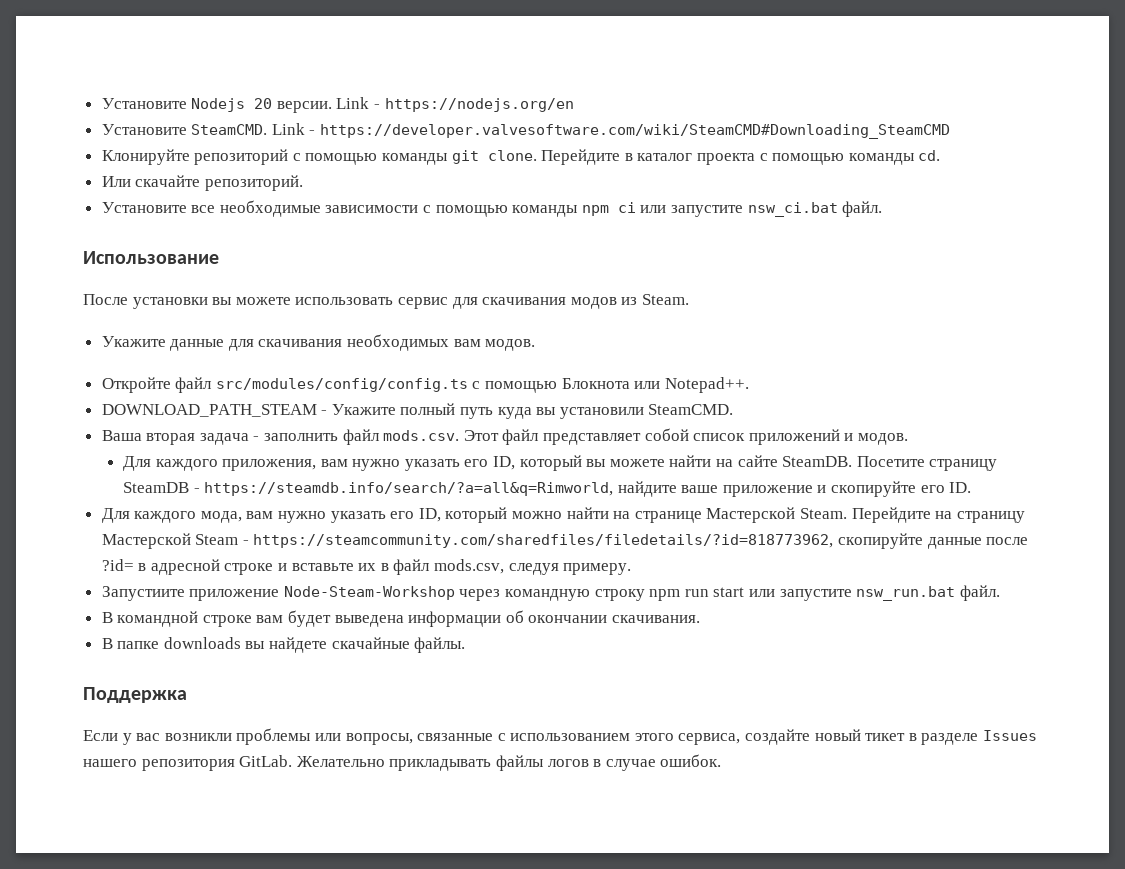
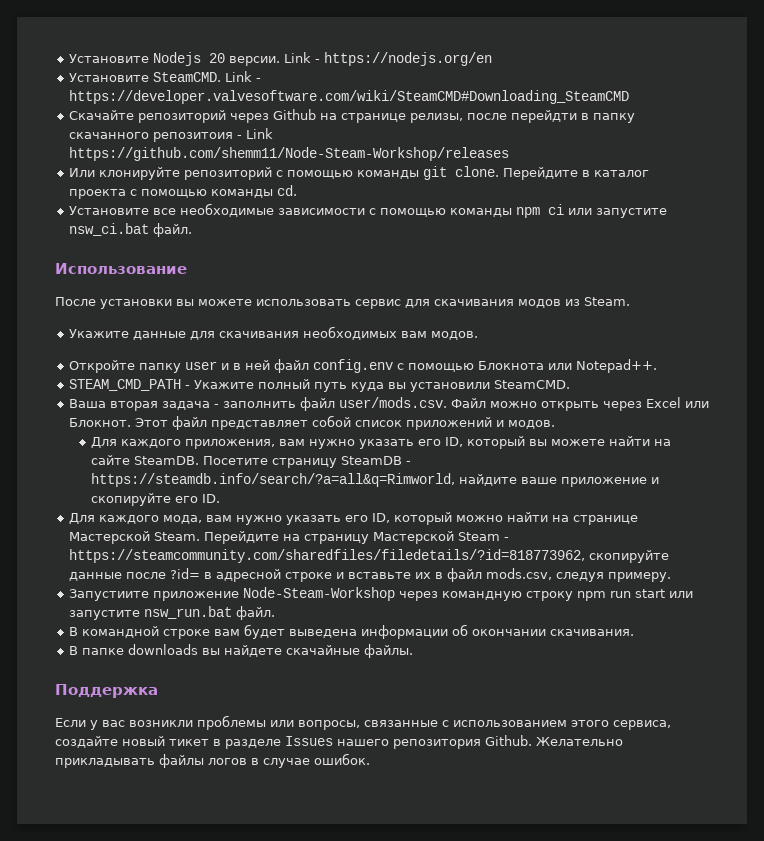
[101,149,190,165] Клонируйте -> [68,109,635,123] [68,128,273,142] [68,147,509,161] [68,167,180,180] Скачайте репозиторий через Github на странице релизы, после перейдти в папку скачанного репозитоия - Link https://github.com/shemm11/Node-Steam-Workshop/releases // Или клонируйте
[101,175,303,191] // Или скачайте репозиторий. -> (297, 190) none
[175,377,468,393] файл src/modules/config/config.ts -> [138,359,393,373] папку user и в ней файл config.env
[101,404,317,417] DOWNLOAD_PATH_STEAM -> [68,379,181,391] STEAM_CMD_PATH
[383,430,460,441] mods.csv. -> [338,397,709,411] [68,418,131,427] user/mods.csv. Файл можно открыть через Excel или Блокнот.
[239,755,293,767] GitLab. -> [485,735,532,746] Github.

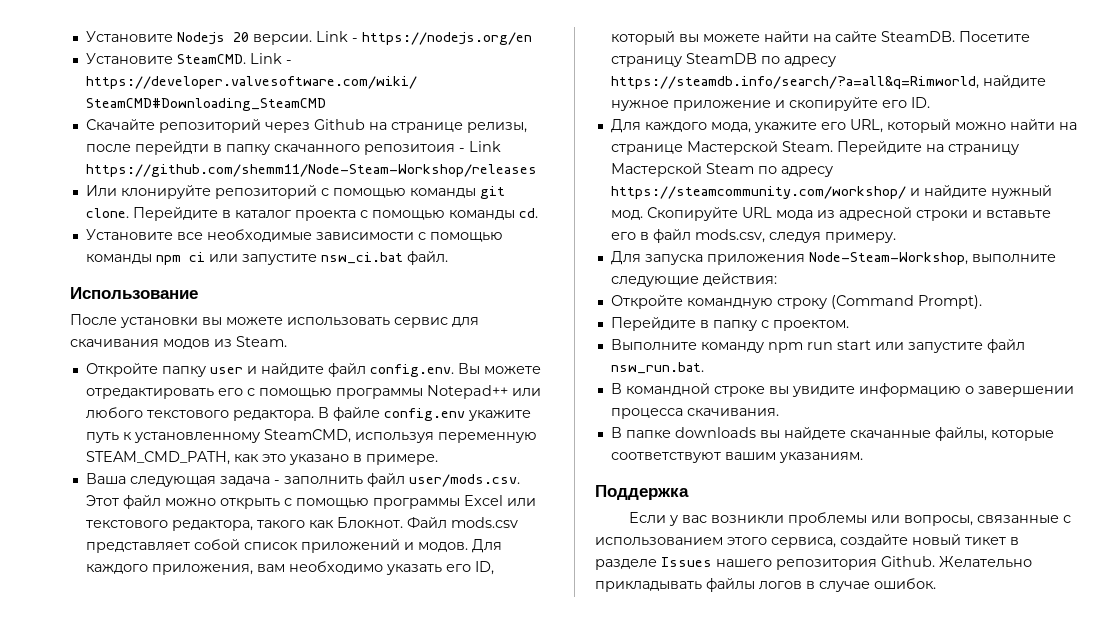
[68,326,478,340] [68,359,657,373] [68,379,570,392] Укажите данные для скачивания необходимых вам модов. // Откройте папку user и в ней файл config.env с помощью Блокнота или Notepad++. // STEAM_CMD_PATH - Укажите полный путь куда вы установили SteamCMD. -> [85,363,541,377] [85,385,541,399] [85,407,531,421] [85,429,537,443] [85,451,438,465] Откройте папку user и найдите файл config.env. Вы можете отредактировать его с помощью программы Notepad++ или любого текстового редактора. В файле config.env укажите путь к установленному SteamCMD, используя переменную STEAM_CMD_PATH, как это указано в примере.
[109,401,158,411] вторая -> [129,476,216,487] следующая
[450,397,709,411] [68,416,207,430] Файл можно открыть через Excel или Блокнот. Этот файл -> [85,495,536,509] [85,517,518,531] Этот файл можно открыть с помощью программы Excel или текстового редактора, такого как Блокнот. Файл mods.csv
(555, 424) // -> (468, 547) none
[308,439,355,449] нужно -> [288,561,383,574] необходимо
[405,461,411,465] - -> [760,56,836,67] по адресу
[520,477,557,484] ваше -> [610,100,669,111] нужное
[205,513,390,525] вам нужно указать его ID, -> [753,119,883,133] укажите его URL,
[503,537,509,541] [68,549,669,563] [68,568,332,582] - https://steamcommunity.com/sharedfiles/filedetails/?id=818773962, скопируйте данные после ?id= в адресной строке -> [757,166,833,177] [610,185,1052,199] [610,207,968,221] по адресу https://steamcommunity.com/workshop/ и найдите нужный мод. Скопируйте URL мода из адресной строки
[414,572,431,579] их -> [610,232,636,240] его
[68,587,573,601] Запустиите приложение Node-Steam-Workshop через командную строку -> [610,251,1056,265] [610,273,777,287] [610,295,982,309] [610,317,849,331] [610,339,764,353] Для запуска приложения Node-Steam-Workshop, выполните следующие действия: // Откройте командную строку (Command Prompt). // Перейдите в папку с проектом. // Выполните команду
[143,606,275,620] nsw_run.bat файл. -> [986,339,1025,353] [610,362,704,374] файл nsw_run.bat.
[213,624,546,639] вам будет выведена информации об окончании -> [768,383,1074,397] [610,408,683,419] вы увидите информацию о завершении процесса
[285,644,413,658] скачайные файлы. -> [849,427,1054,441] [610,452,863,463] скачанные файлы, которые соответствуют вашим указаниям.

